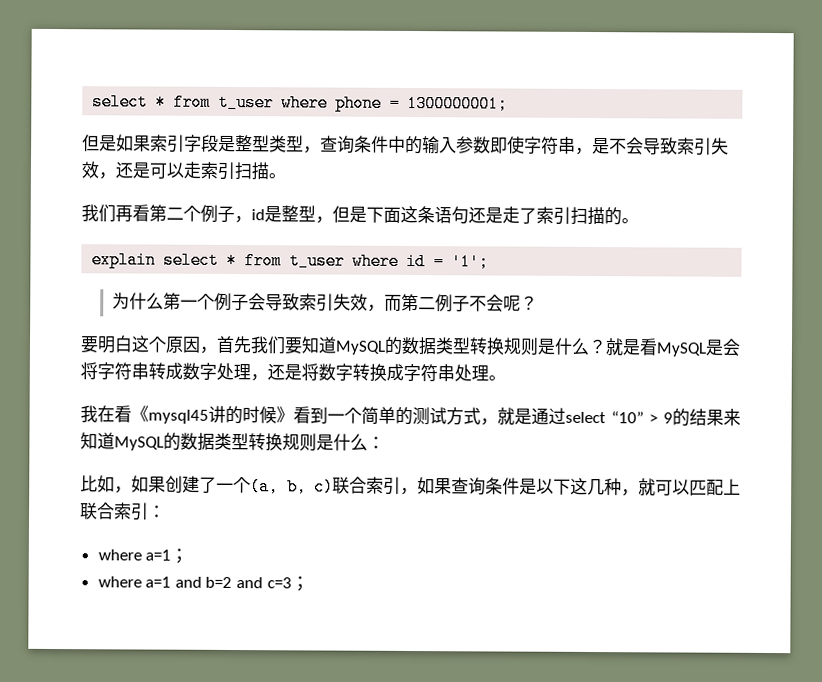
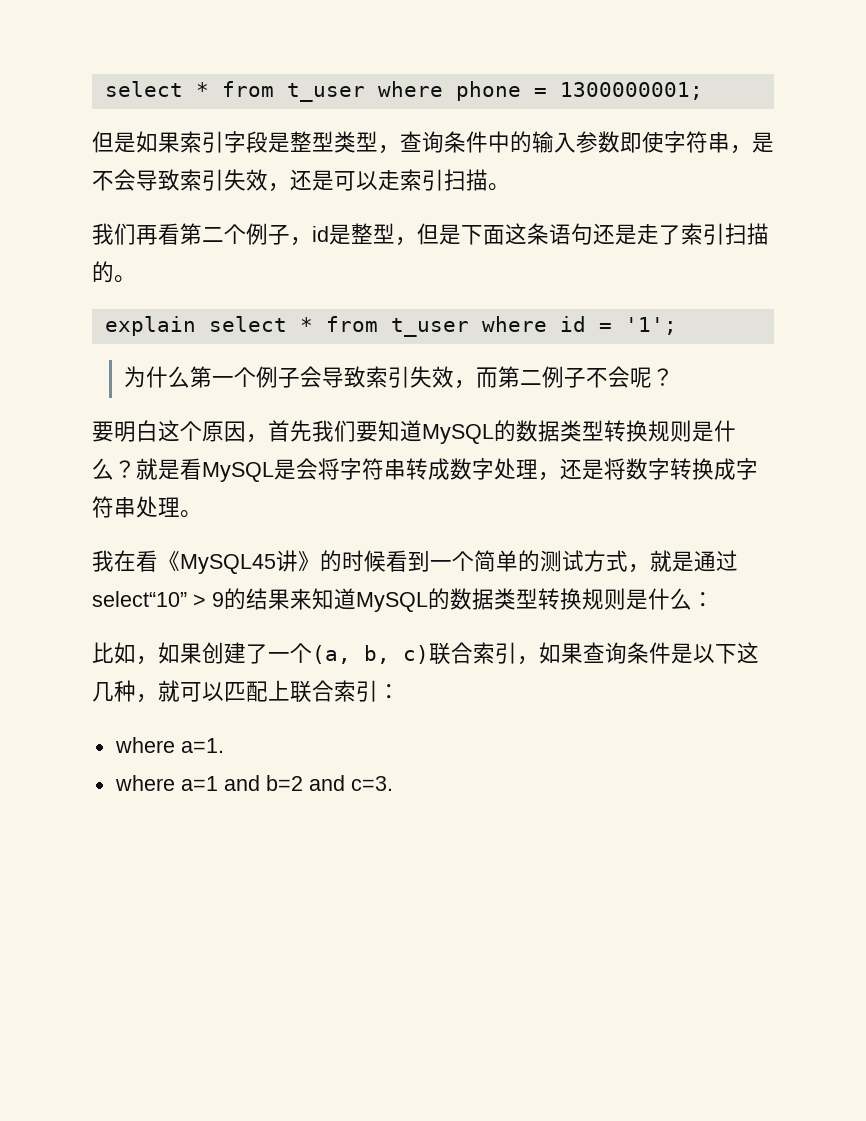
[148,405,294,425] mysql45讲的时候》 -> [180,550,386,574] MySQL45讲》的时候
[565,411,644,424] select “10” -> [92,591,187,607] select“10”
[145,548,189,564] a=1； -> [180,738,224,753] a=1.
[266,576,309,592] c=3； -> [350,776,393,791] c=3.

